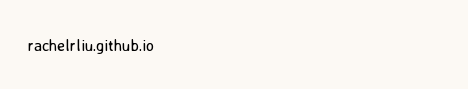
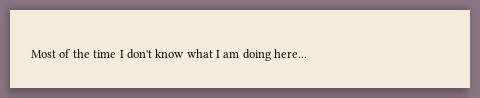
[28,39,154,54] rachelrliu.github.io -> [31,49,308,61] Most of the time I don't know what I am doing here...

